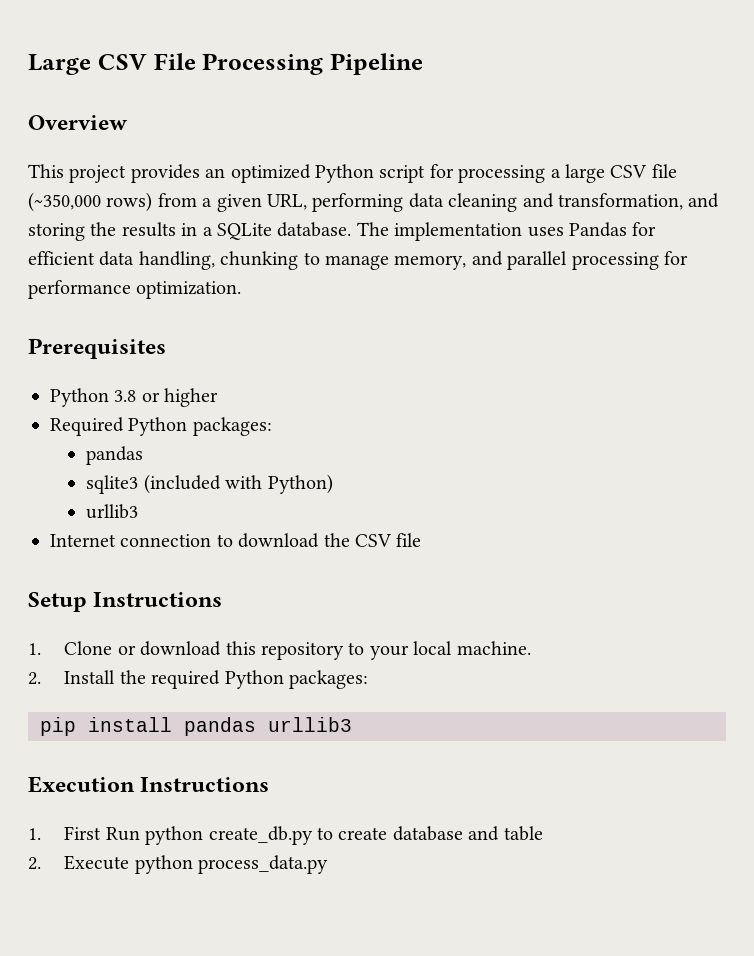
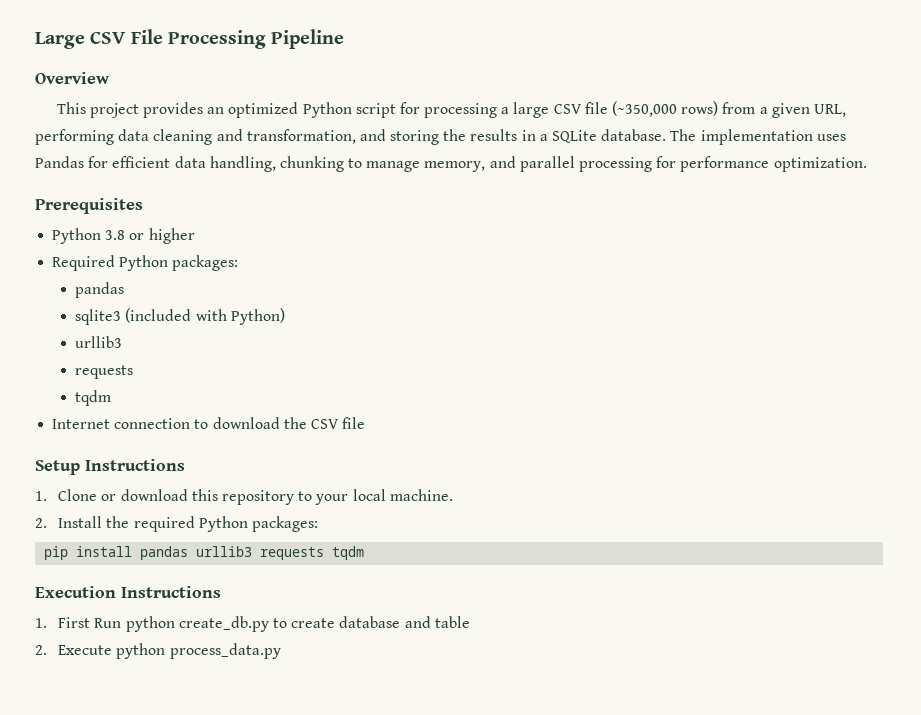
(139, 511) none -> [75,365,134,379] [75,390,112,406] // requests // tqdm
(352, 724) none -> [260,546,365,560] requests tqdm

